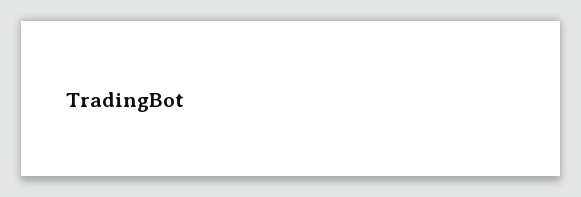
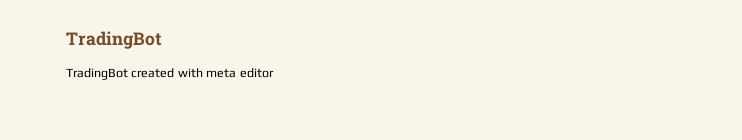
[66,92,184,112] TradingBot -> [66,31,162,49] [66,68,274,80] TradingBot // TradingBot created with meta editor

